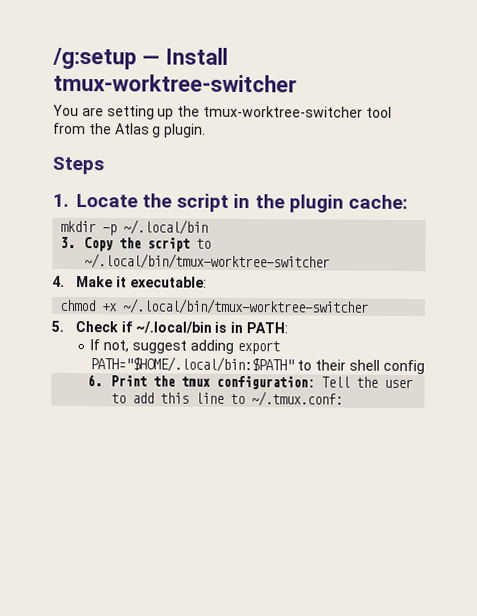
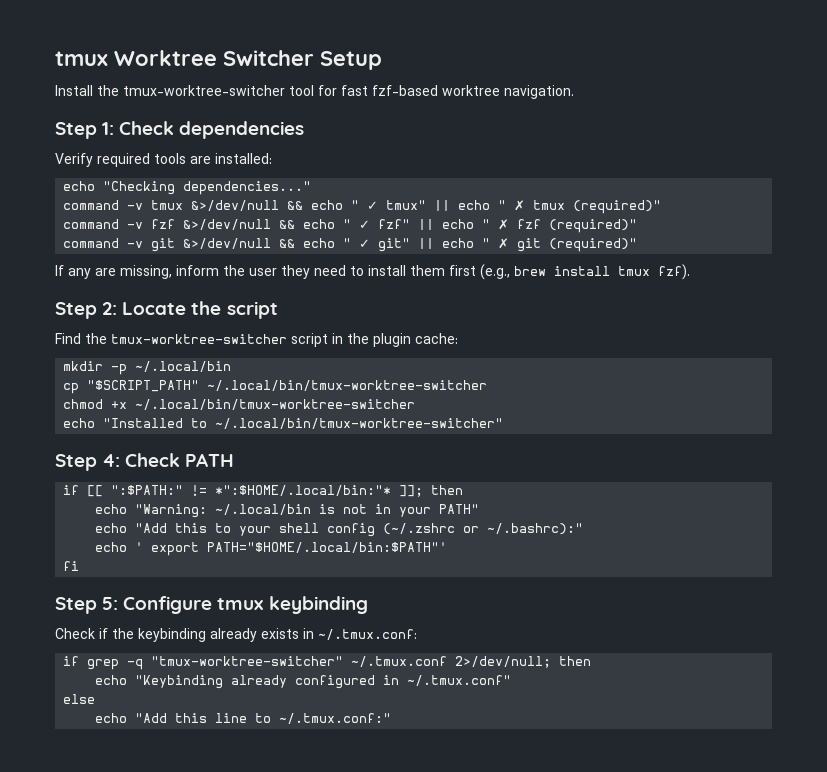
[52,47,228,70] [53,73,297,93] [53,104,392,120] [53,122,207,138] [52,156,104,175] [52,193,69,207] /g:setup — Install tmux-worktree-switcher // You are setting up the tmux-worktree-switcher tool from the Atlas g plugin. // Steps // 1. -> [55,50,382,70] [55,85,574,99] [55,121,305,139] [55,153,272,167] [63,181,312,195] [63,200,662,214] [63,219,638,233] [63,238,638,252] [55,264,690,280] [55,302,118,319] tmux Worktree Switcher Setup // Install the tmux-worktree-switcher tool for fast fzf-based worktree navigation. // Step 1: Check dependencies // Verify required tools are installed: // echo "Checking dependencies..." // command -v tmux &>/dev/null && echo " ✓ tmux" || echo " ✗ tmux (required)" // command -v fzf &>/dev/null && echo " ✓ fzf" || echo " ✗ fzf (required)" // command -v git &>/dev/null && echo " ✓ git" || echo " ✗ git (required)" // If any are missing, inform the user they need to install them first (e.g., brew install tmux fzf). // Step 2:
(230, 202) none -> [55,333,328,347] // Find the tmux-worktree-switcher script
[60,236,212,252] [84,253,331,270] [52,275,207,288] [59,298,370,315] [51,320,288,334] [90,339,280,355] [90,356,425,375] [87,374,414,390] [111,392,155,404] 3. Copy the script to ~/.local/bin/tmux-worktree-switcher // 4. Make it executable: // chmod +x ~/.local/bin/tmux-worktree-switcher // 5. Check if ~/.local/bin is in PATH: // If not, suggest adding export PATH="$HOME/.local/bin:$PATH" to their shell config // 6. Print the tmux configuration: Tell the user to add -> [63,380,488,394] [63,399,416,410] [63,418,504,429] [55,453,235,471] [63,485,464,497] [95,504,480,518] [95,523,584,537] [95,542,448,556] [63,561,80,571] [55,596,368,614] [55,628,417,642] [63,656,592,670] [95,675,512,689] [63,694,96,704] [95,713,168,723] cp "$SCRIPT_PATH" ~/.local/bin/tmux-worktree-switcher // chmod +x ~/.local/bin/tmux-worktree-switcher // echo "Installed to ~/.local/bin/tmux-worktree-switcher" // Step 4: Check PATH // if [[ ":$PATH:" != *":$HOME/.local/bin:"* ]]; then // echo "Warning: ~/.local/bin is not in your PATH" // echo "Add this to your shell config (~/.zshrc or ~/.bashrc):" // echo ' export PATH="$HOME/.local/bin:$PATH"' // fi // Step 5: Configure tmux keybinding // Check if the keybinding already exists in ~/.tmux.conf: // if grep -q "tmux-worktree-switcher" ~/.tmux.conf 2>/dev/null; then // echo "Keybinding already configured in ~/.tmux.conf" // else // echo "Add
[251,391,344,407] ~/.tmux.conf: -> [279,713,392,724] ~/.tmux.conf:"

